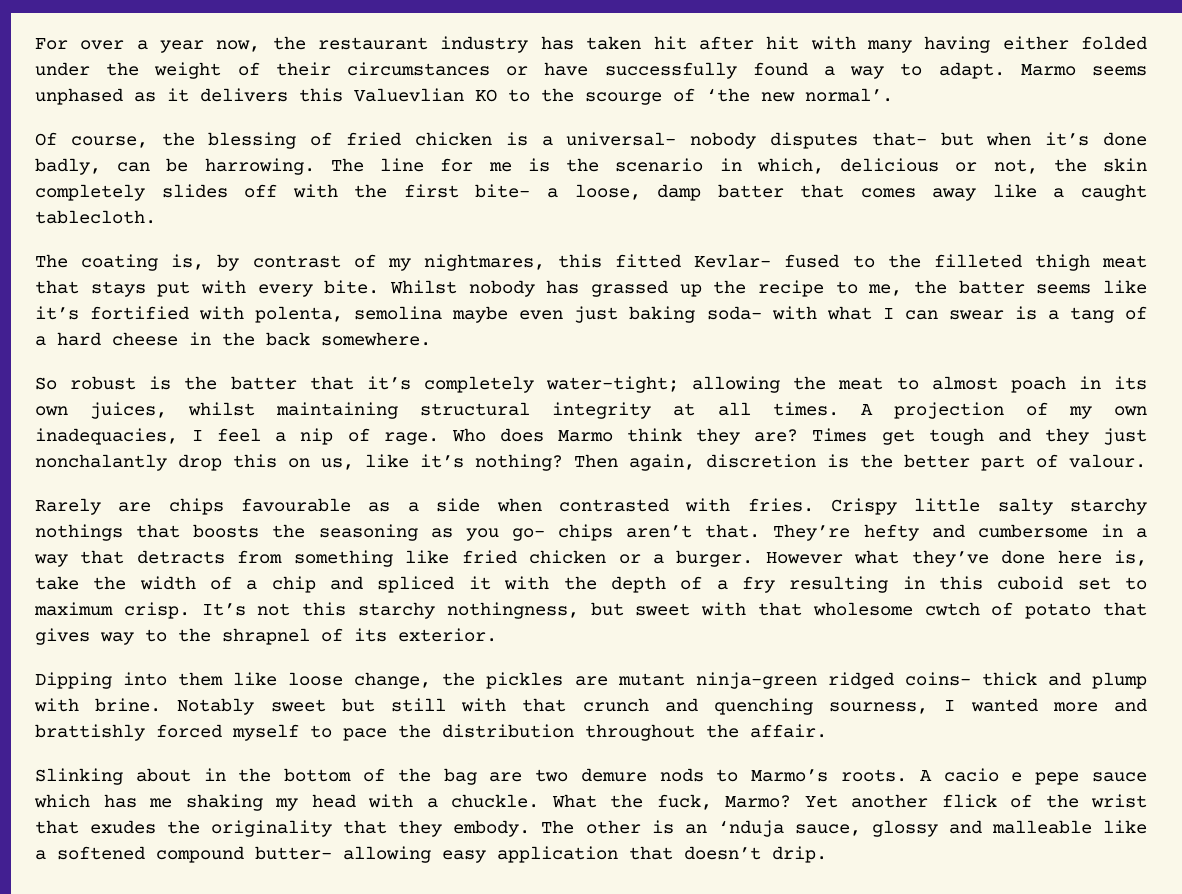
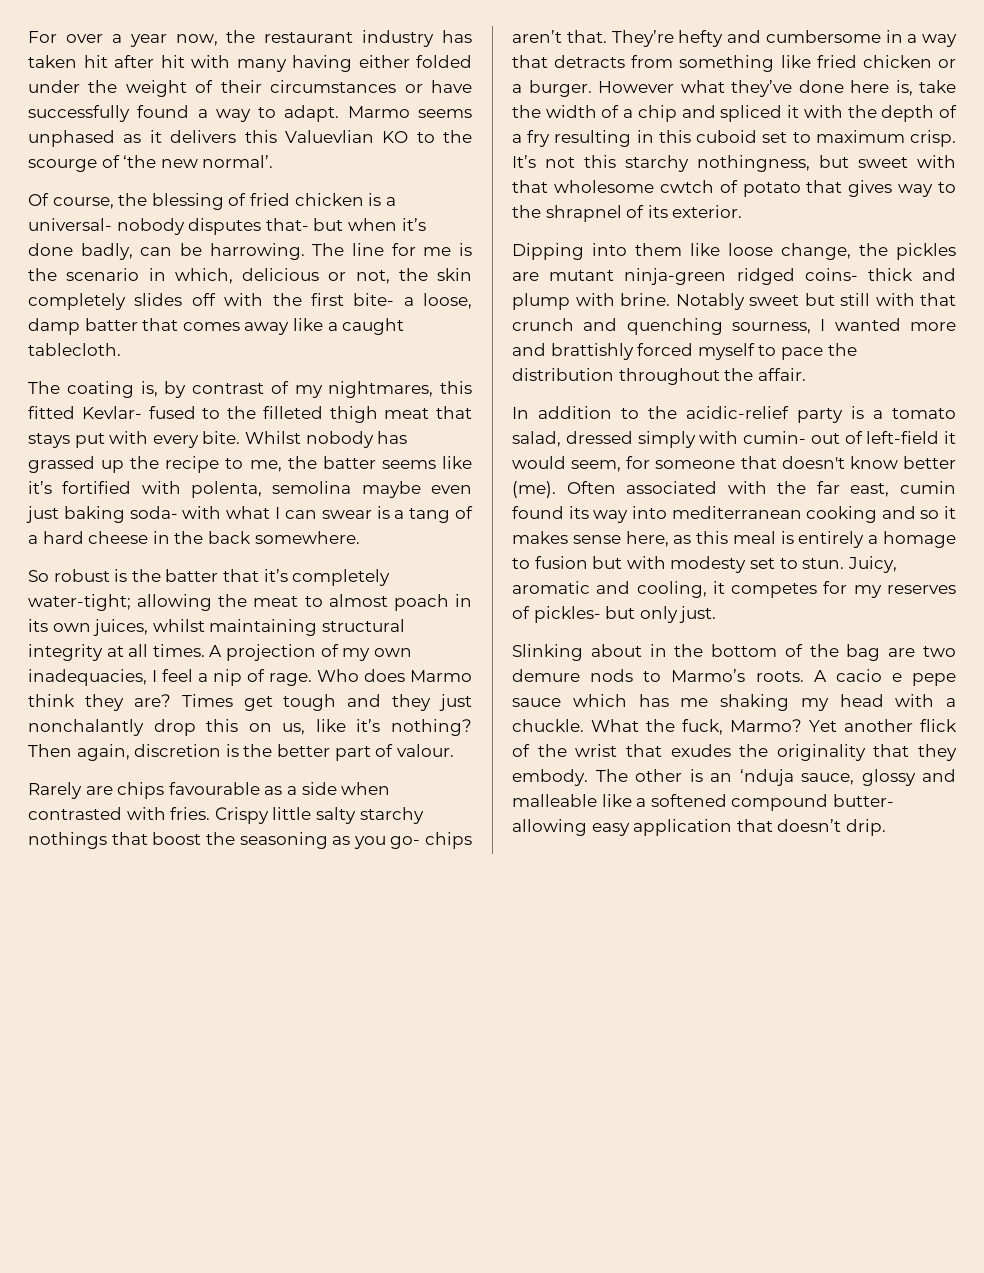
[193,524,260,538] boosts -> [152,832,202,845] boost
(827, 731) none -> [512,406,956,423] [512,431,956,448] [512,456,956,472] [512,481,956,498] [512,506,956,523] [512,531,956,548] [512,556,897,573] [512,581,956,598] [512,606,717,623] // In addition to the acidic-relief party is a tomato salad, dressed simply with cumin- out of left-field it would seem, for someone that doesn't know better (me). Often associated with the far east, cumin found its way into mediterranean cooking and so it makes sense here, as this meal is entirely a homage to fusion but with modesty set to stun. Juicy, aromatic and cooling, it competes for my reserves of pickles- but only just.

